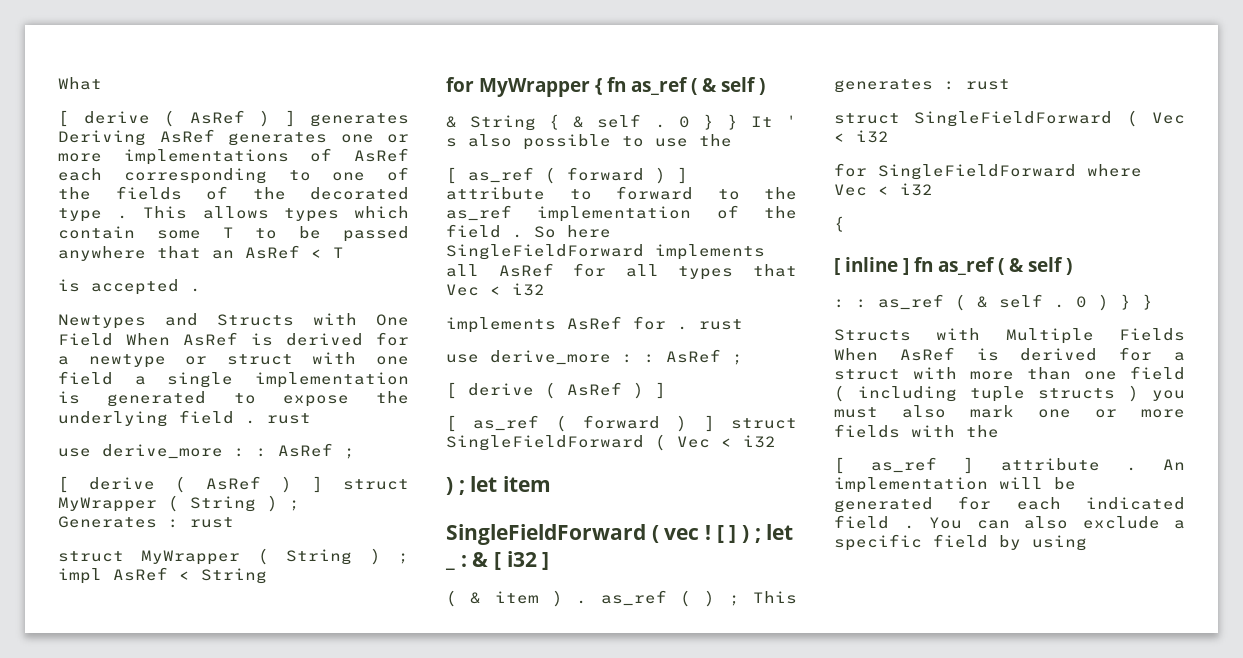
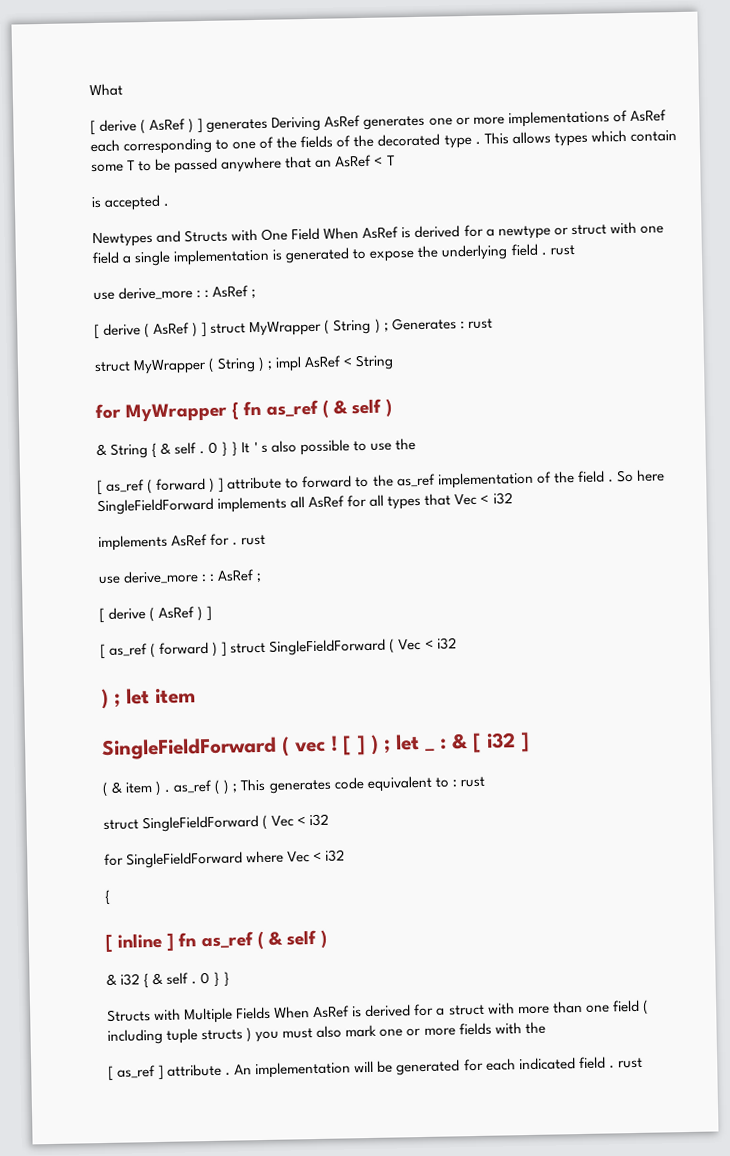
(933, 86) none -> [333,775,449,792] code equivalent to
[834,294,1109,311] : : as_ref ( & self . 0 ) -> [106,971,211,989] & i32 { & self . 0
[929,516,1185,529] [834,534,1087,551] You can also exclude a specific field by using -> [617,1057,643,1069] rust

